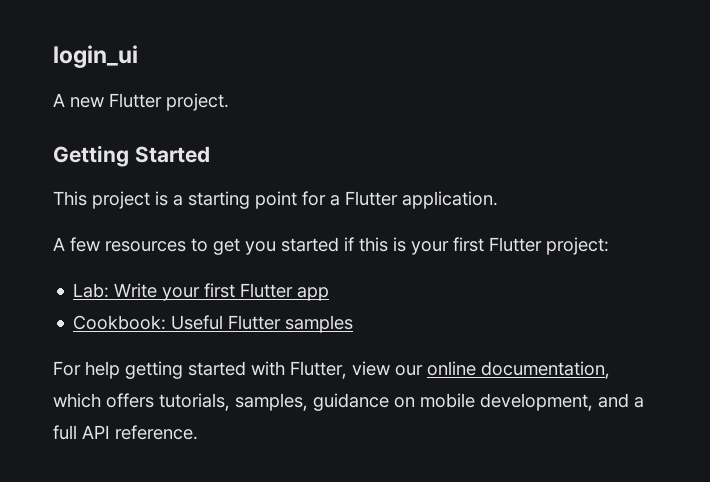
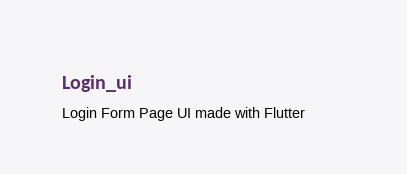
[53,45,138,68] [53,93,229,111] [53,145,210,167] [53,191,498,209] [53,237,609,255] [73,283,330,301] [73,315,354,333] [53,361,610,379] [53,393,644,411] [53,425,198,440] login_ui // A new Flutter project. // Getting Started // This project is a starting point for a Flutter application. // A few resources to get you started if this is your first Flutter project: // Lab: Write your first Flutter app // Cookbook: Useful Flutter samples // For help getting started with Flutter, view our online documentation, which offers tutorials, samples, guidance on mobile development, and a full API reference. -> [62,75,132,92] [62,107,305,121] Login_ui // Login Form Page UI made with Flutter

